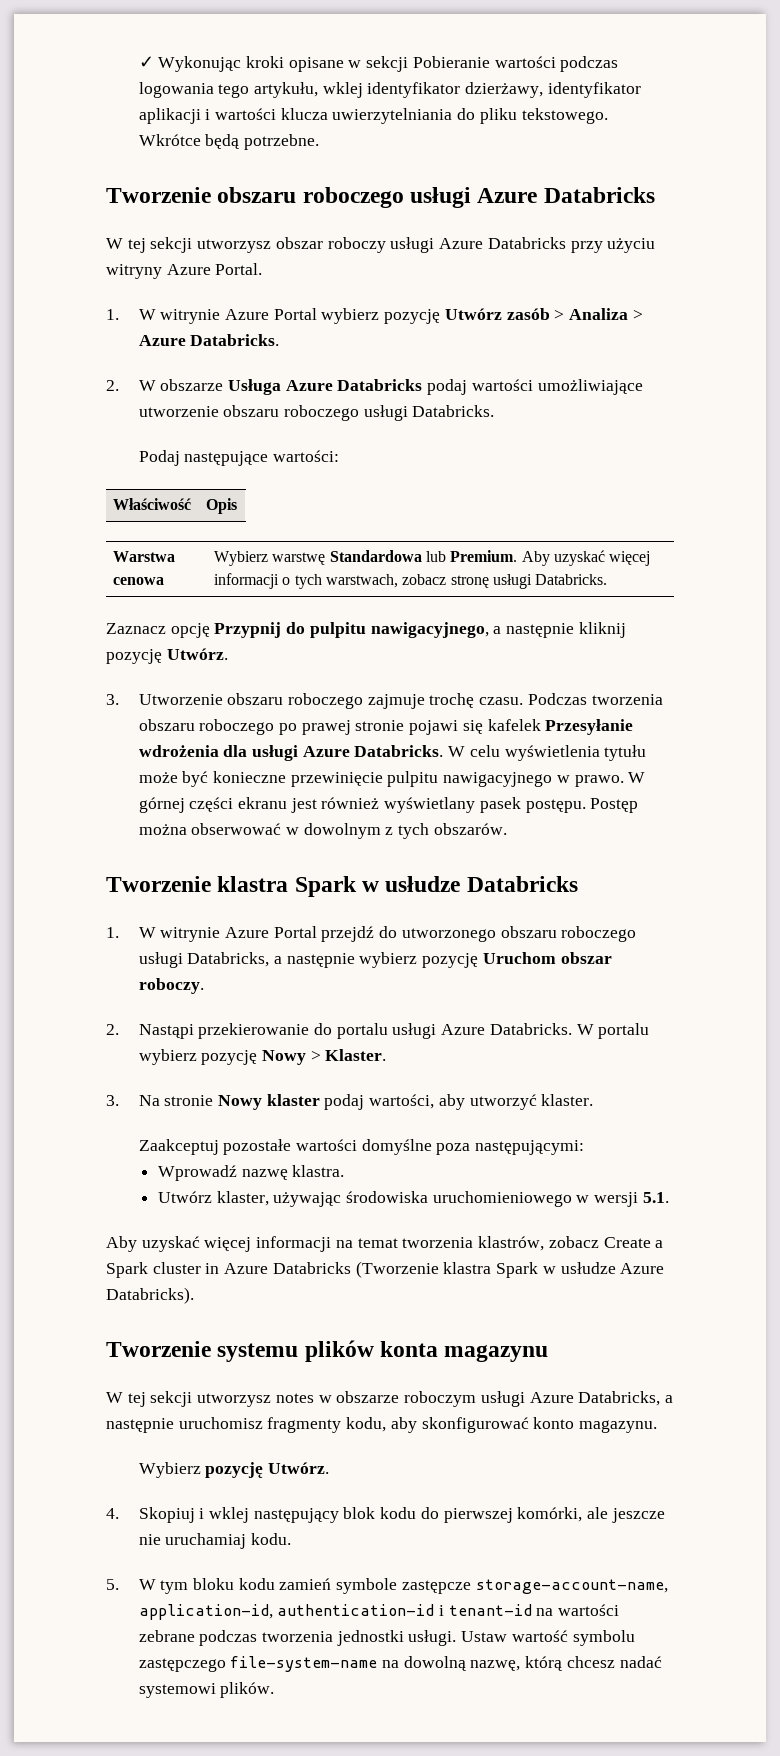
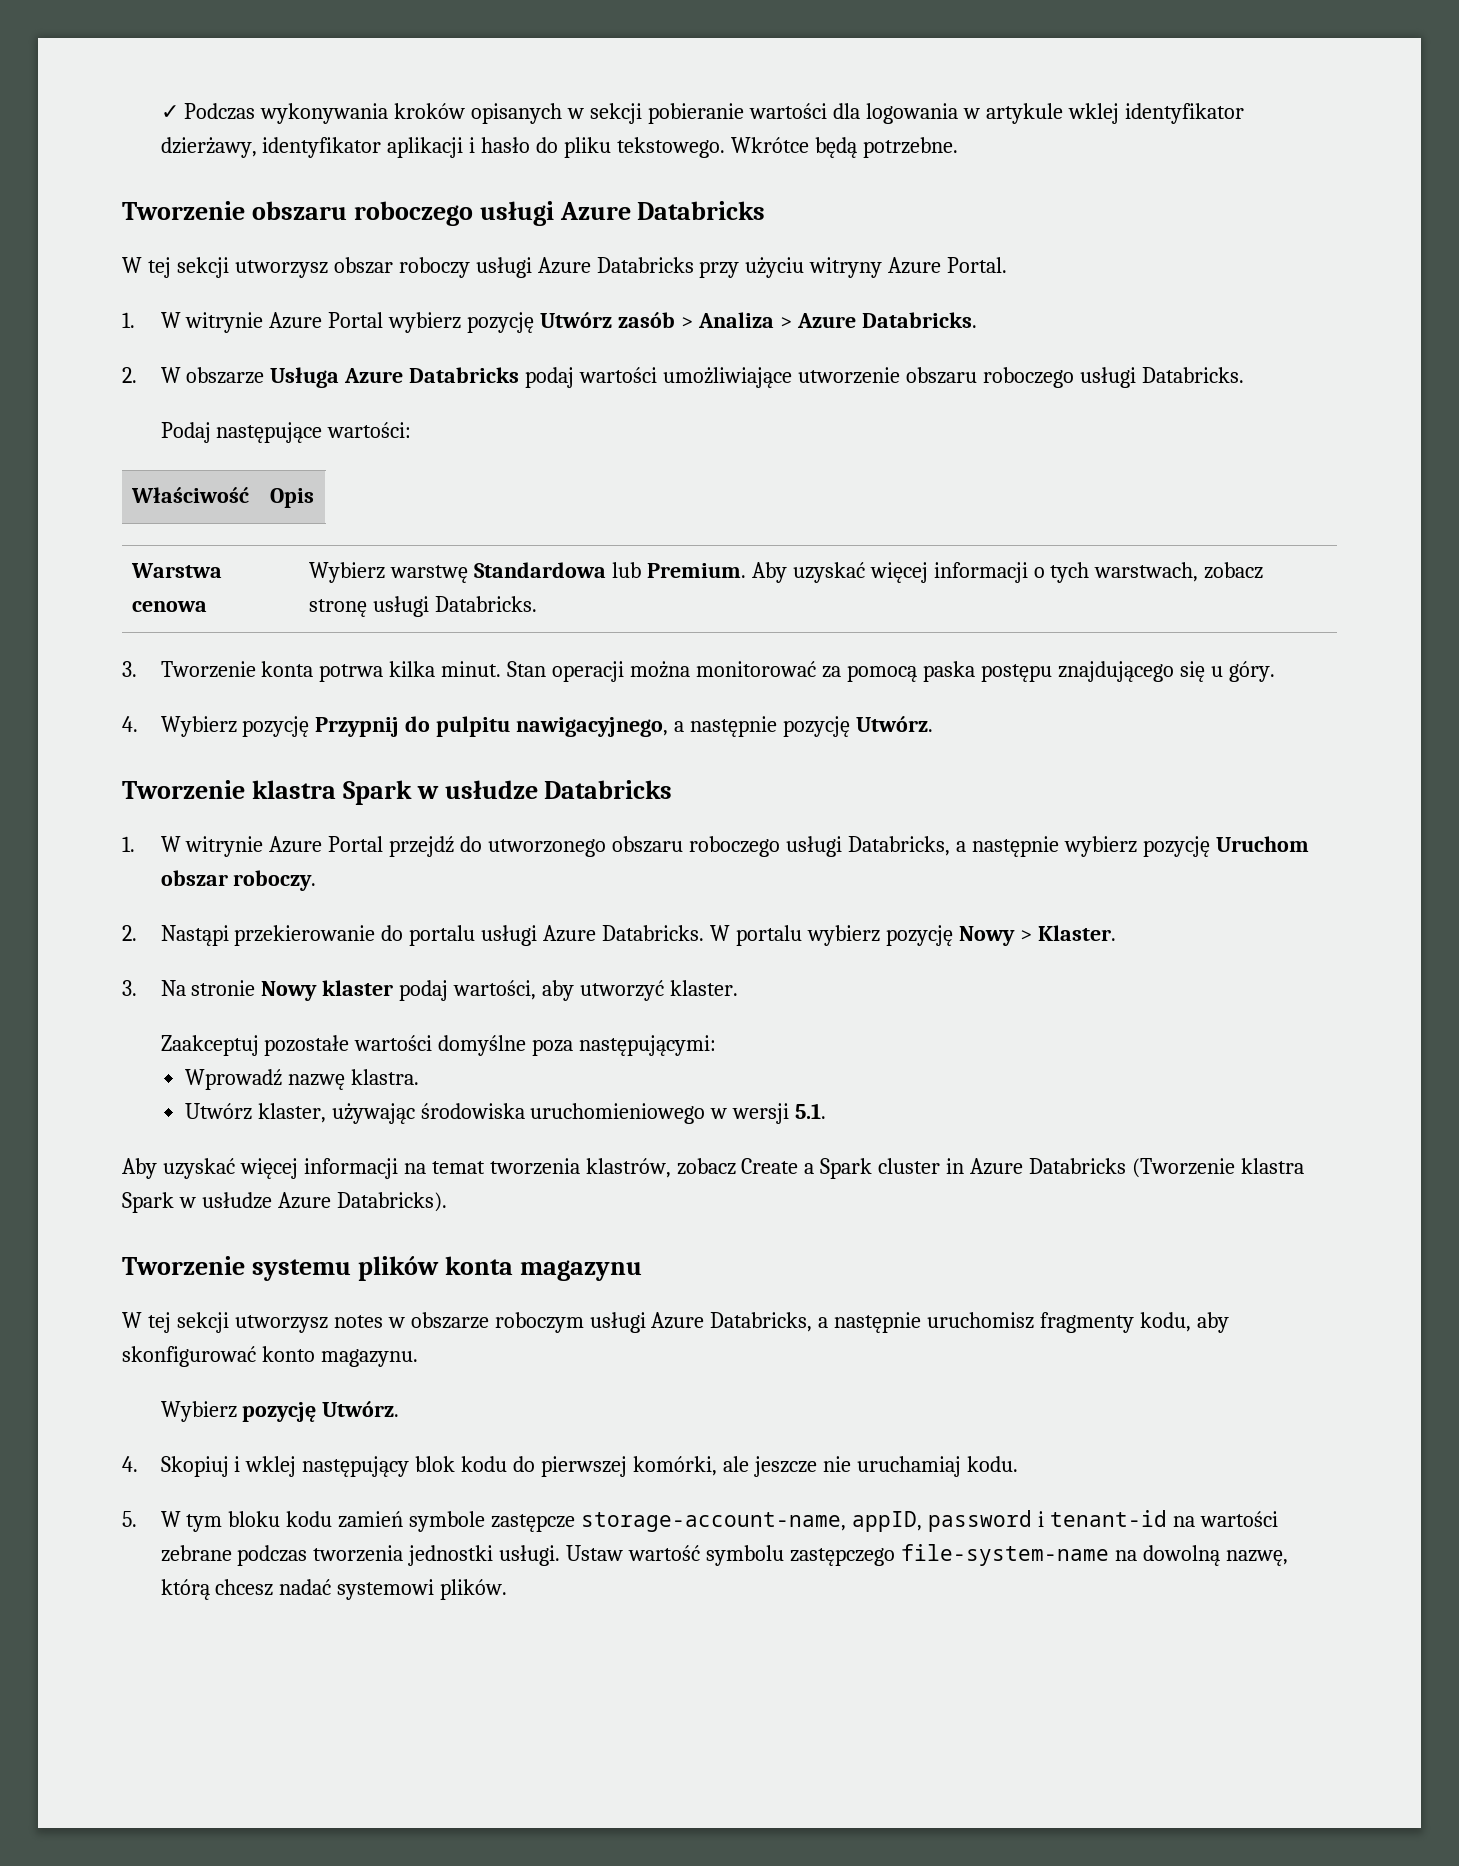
[158,56,619,72] [138,82,319,98] Wykonując kroki opisane w sekcji Pobieranie wartości podczas logowania tego artykułu, -> [184,103,1063,124] Podczas wykonywania kroków opisanych w sekcji pobieranie wartości dla logowania w artykule
[215,108,453,124] wartości klucza uwierzytelniania -> [481,137,531,153] hasło
[106,623,210,638] Zaznacz opcję -> [122,661,1275,682] [122,716,310,737] 3. Tworzenie konta potrwa kilka minut. Stan operacji można monitorować za pomocą paska postępu znajdującego się u góry. // 4. Wybierz pozycję
[578,622,626,638] [106,648,228,664] [106,693,663,709] [138,719,634,735] [138,745,647,761] [138,771,646,787] [138,797,639,813] [138,823,507,839] kliknij pozycję Utwórz. // 3. Utworzenie obszaru roboczego zajmuje trochę czasu. Podczas tworzenia obszaru roboczego po prawej stronie pojawi się kafelek Przesyłanie wdrożenia dla usługi Azure Databricks. W celu wyświetlenia tytułu może być konieczne przewinięcie pulpitu nawigacyjnego w prawo. W górnej części ekranu jest również wyświetlany pasek postępu. Postęp można obserwować w dowolnym z tych obszarów. -> [783,716,933,737] pozycję Utwórz.
[138,1604,435,1620] application-id, authentication-id -> [852,1510,1032,1532] appID, password

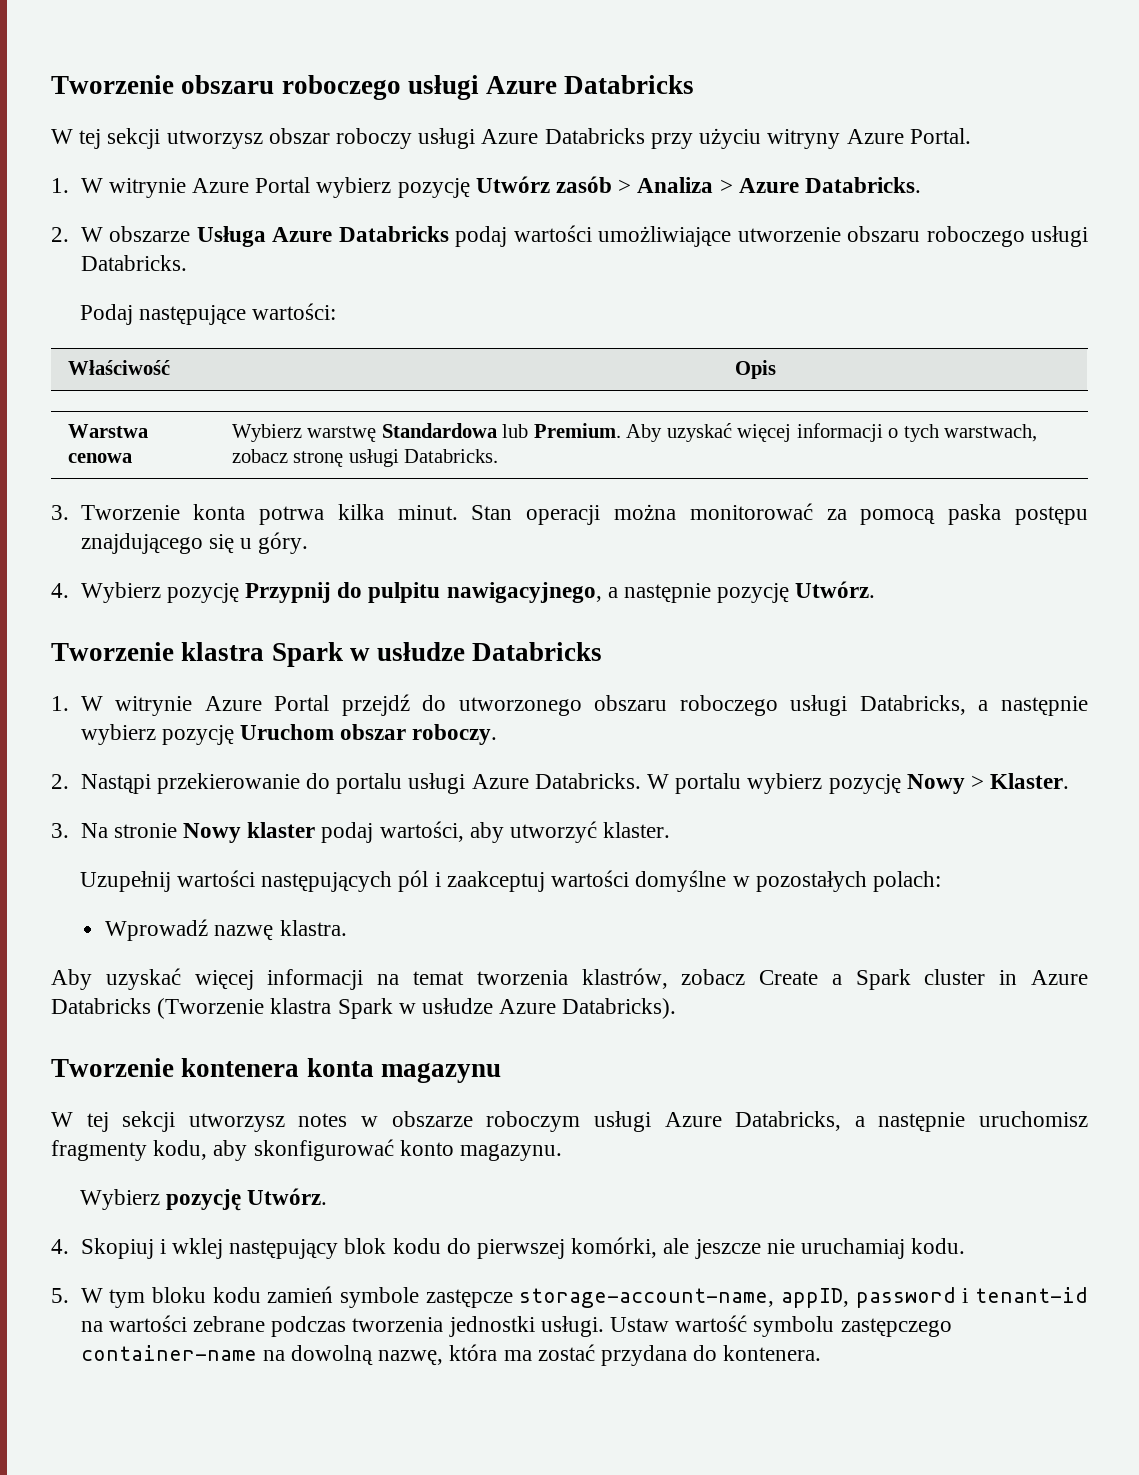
[160,103,1244,124] [160,137,958,158] ✓ Podczas wykonywania kroków opisanych w sekcji pobieranie wartości dla logowania w artykule wklej identyfikator dzierżawy, identyfikator aplikacji i hasło do pliku tekstowego. Wkrótce będą potrzebne. // -> (51, 84) none
[160,1035,717,1056] [184,1069,419,1090] [184,1103,827,1124] Zaakceptuj pozostałe wartości domyślne poza następującymi: // Wprowadź nazwę klastra. // Utwórz klaster, używając środowiska uruchomieniowego w wersji 5.1. -> [79,870,941,892] [105,919,347,941] Uzupełnij wartości następujących pól i zaakceptuj wartości domyślne w pozostałych polach: // Wprowadź nazwę klastra.
[251,1256,439,1281] systemu plików -> [181,1058,300,1077] kontenera
[900,1544,1109,1566] file-system-name -> [80,1345,257,1361] container-name
[160,1579,508,1600] którą chcesz nadać systemowi plików. -> [449,1344,822,1366] która ma zostać przydana do kontenera.

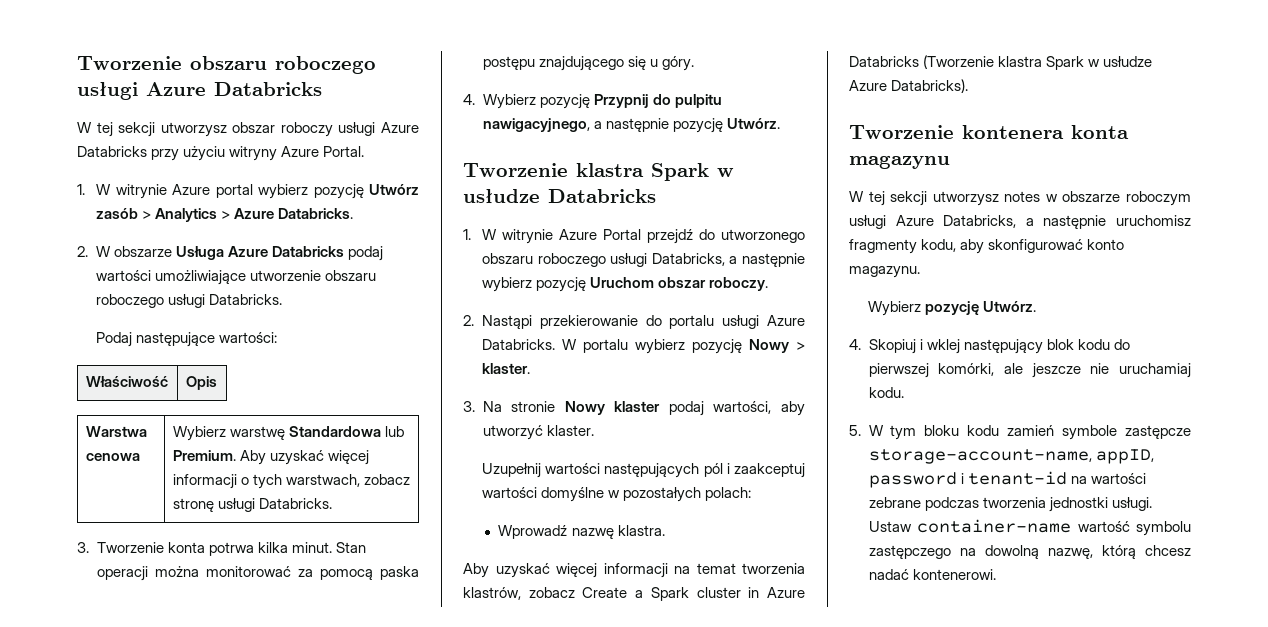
[255,177,311,193] Portal -> [215,184,253,198] portal
[637,177,714,193] Analiza -> [155,208,218,222] Analytics
[990,773,1070,789] Klaster. -> [481,363,530,374] klaster.
(669, 1324) none -> [917,519,1071,533] container-name
[80,1345,257,1361] container-name -> (951, 552) none
[449,1344,822,1366] która ma zostać przydana do kontenera. -> [1101,545,1191,559] [868,569,996,580] którą chcesz nadać kontenerowi.

